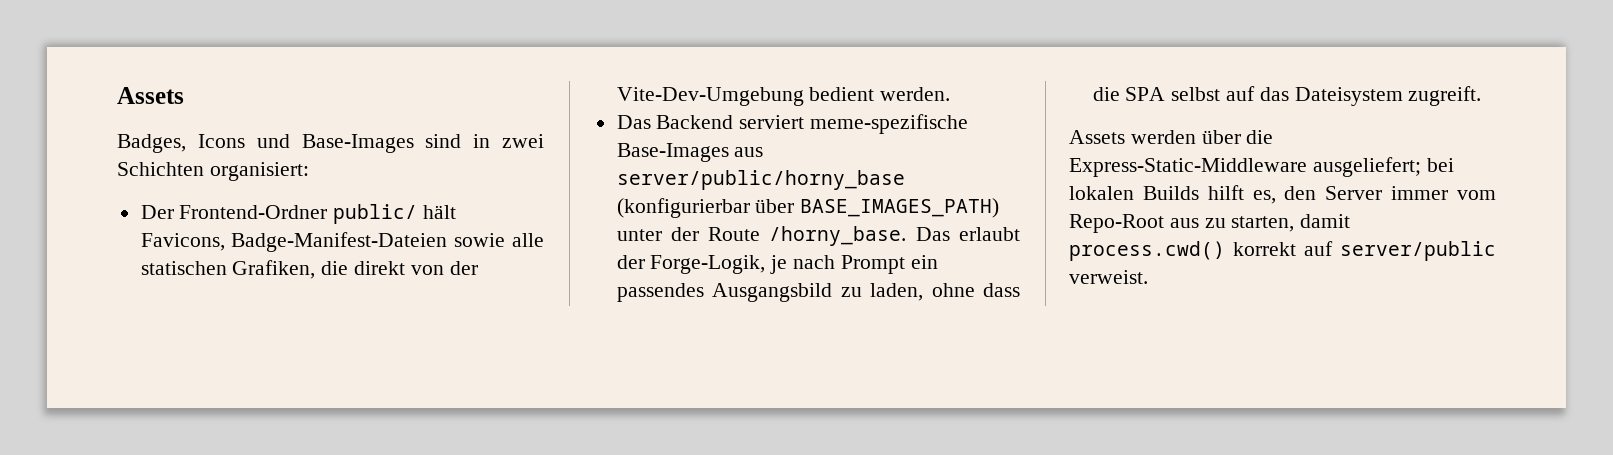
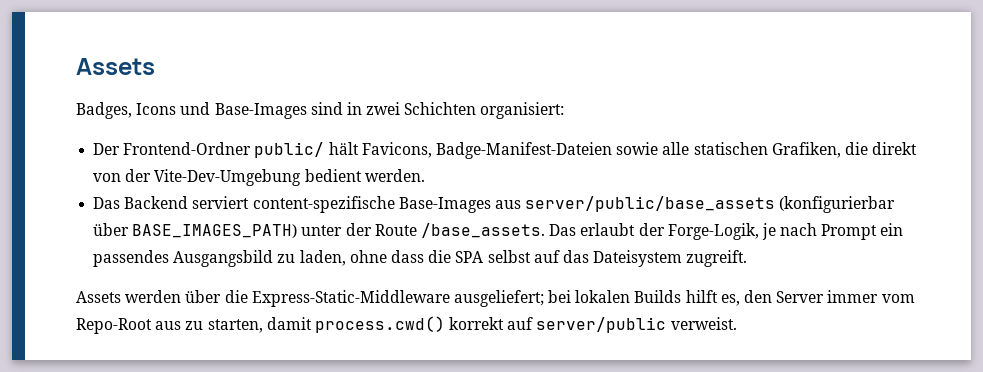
[810,114,969,134] meme-spezifische -> [252,196,395,213] content-spezifische
[616,170,905,190] server/public/horny_base -> [525,196,776,212] server/public/base_assets
[769,226,907,246] /horny_base. -> [420,223,545,238] /base_assets.

